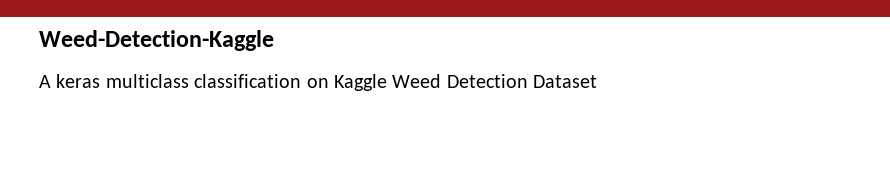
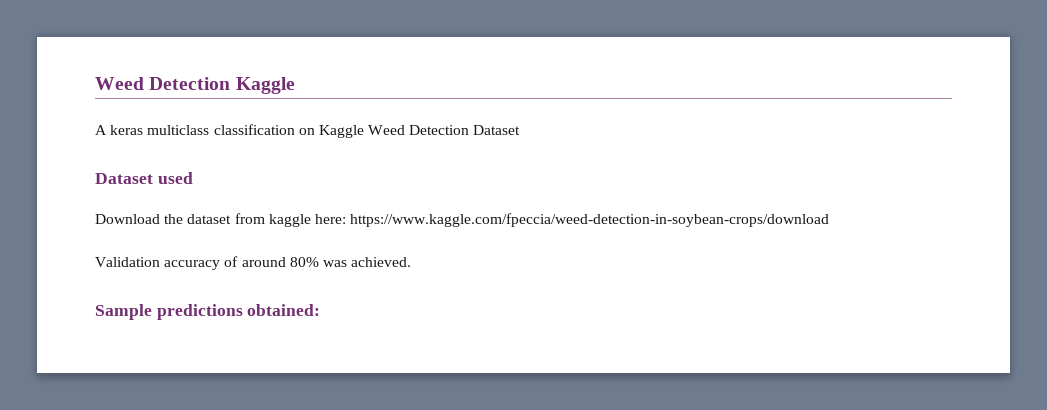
[39,30,274,51] Weed-Detection-Kaggle -> [95,77,295,94] Weed Detection Kaggle
(598, 81) none -> [95,172,193,184] [95,213,830,227] [95,256,412,270] [95,304,321,320] // Dataset used // Download the dataset from kaggle here: https://www.kaggle.com/fpeccia/weed-detection-in-soybean-crops/download // Validation accuracy of around 80% was achieved. // Sample predictions obtained:

